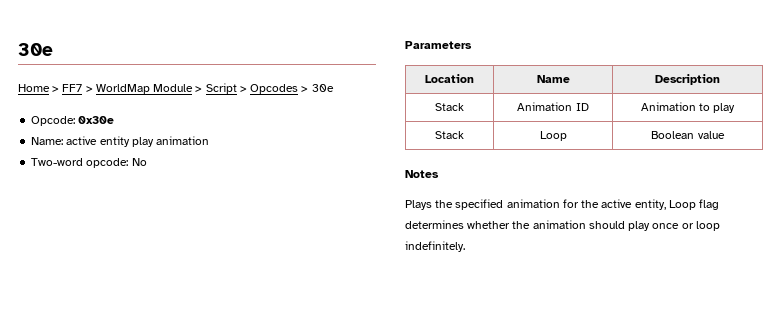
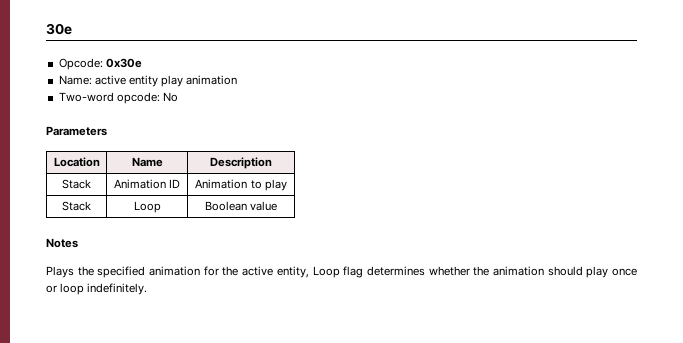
[18,43,53,56] [18,83,334,94] 30e // Home > FF7 > WorldMap Module > Script > Opcodes > 30e -> [46,23,72,35] 30e

